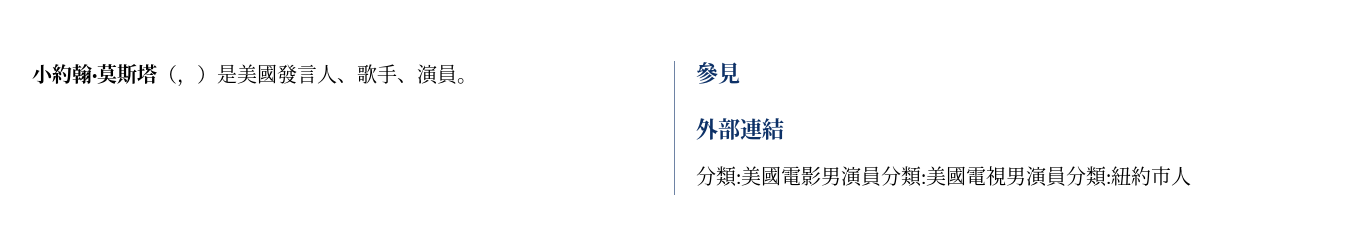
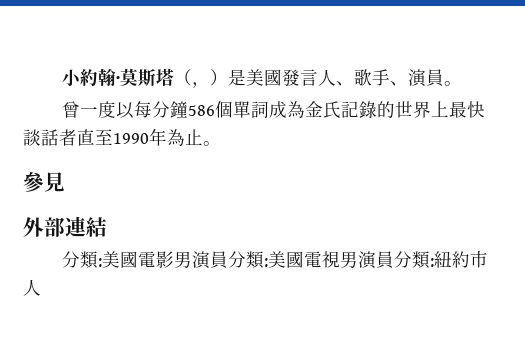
(477, 81) none -> [62,101,486,119] [23,128,221,146] // 曾一度以每分鐘586個單詞成為金氏記錄的世界上最快談話者直至1990年為止。

